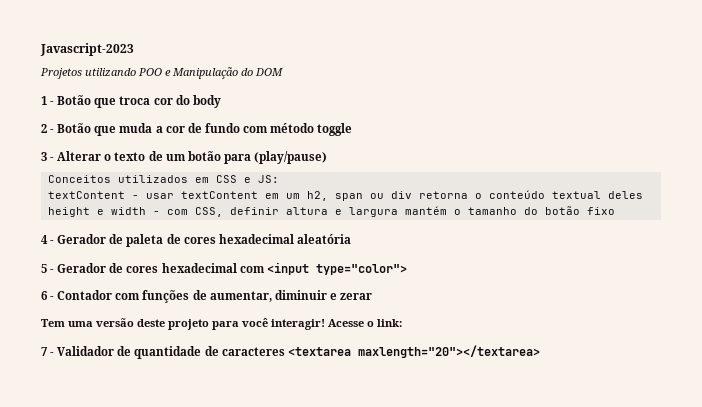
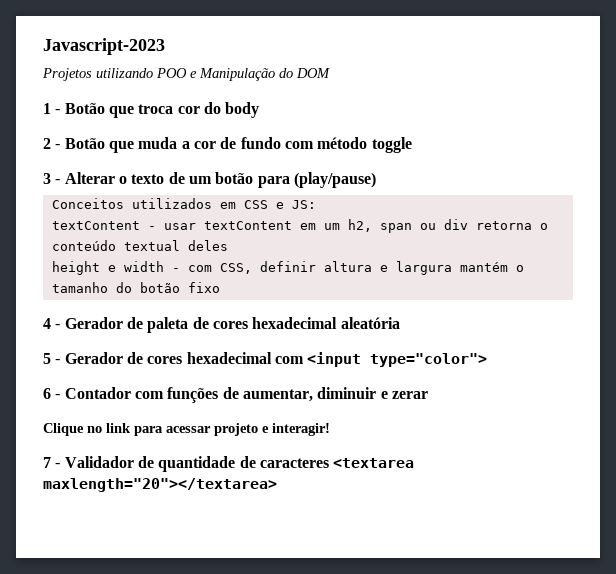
[41,318,402,330] Tem uma versão deste projeto para você interagir! Acesse o link: -> [43,423,330,436] Clique no link para acessar projeto e interagir!

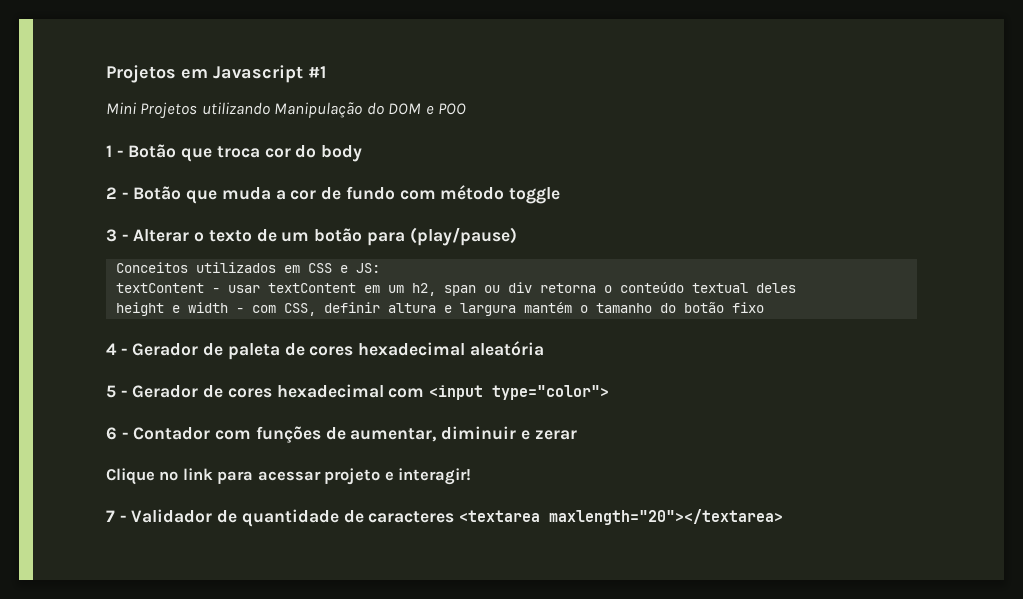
[43,38,165,55] [42,68,197,81] Javascript-2023 // Projetos utilizando POO e -> [106,65,326,83] [106,102,270,119] Projetos em Javascript #1 // Mini Projetos utilizando
(330, 73) none -> [425,103,467,115] e POO

